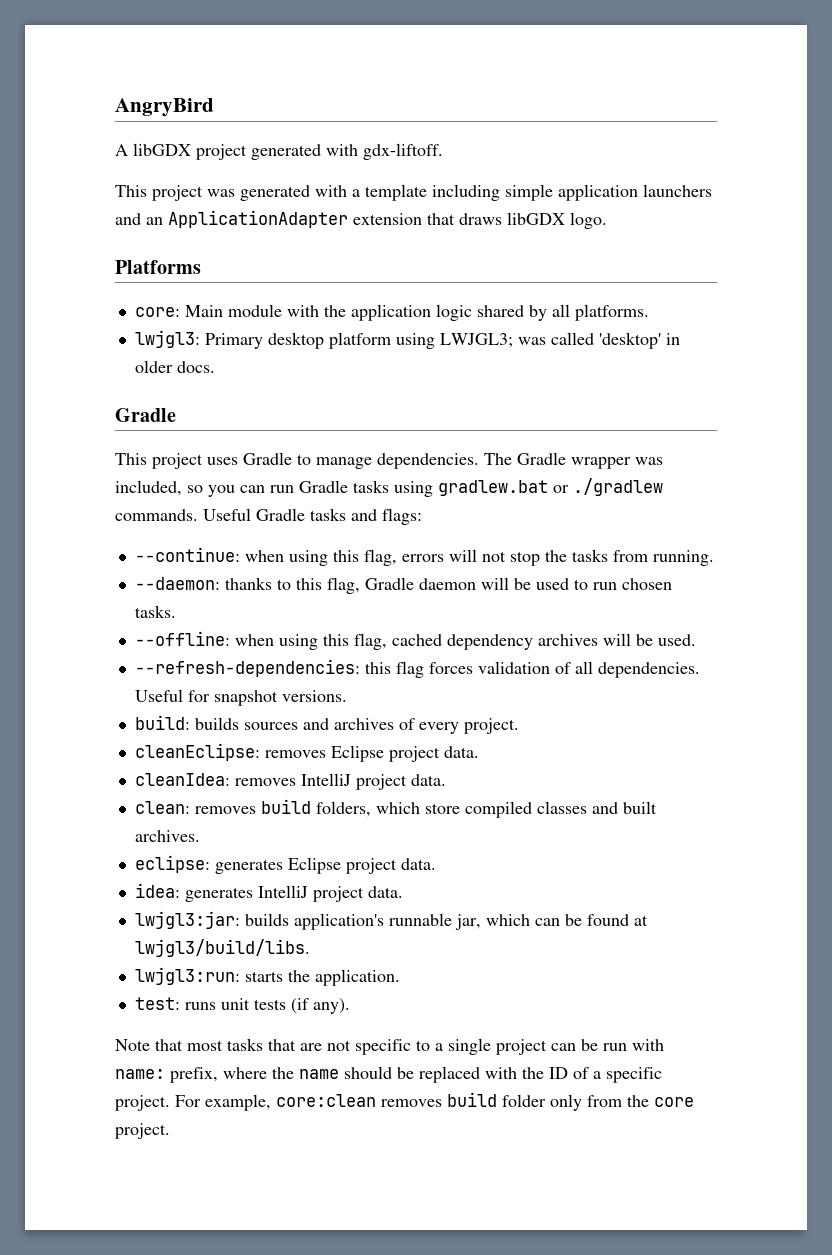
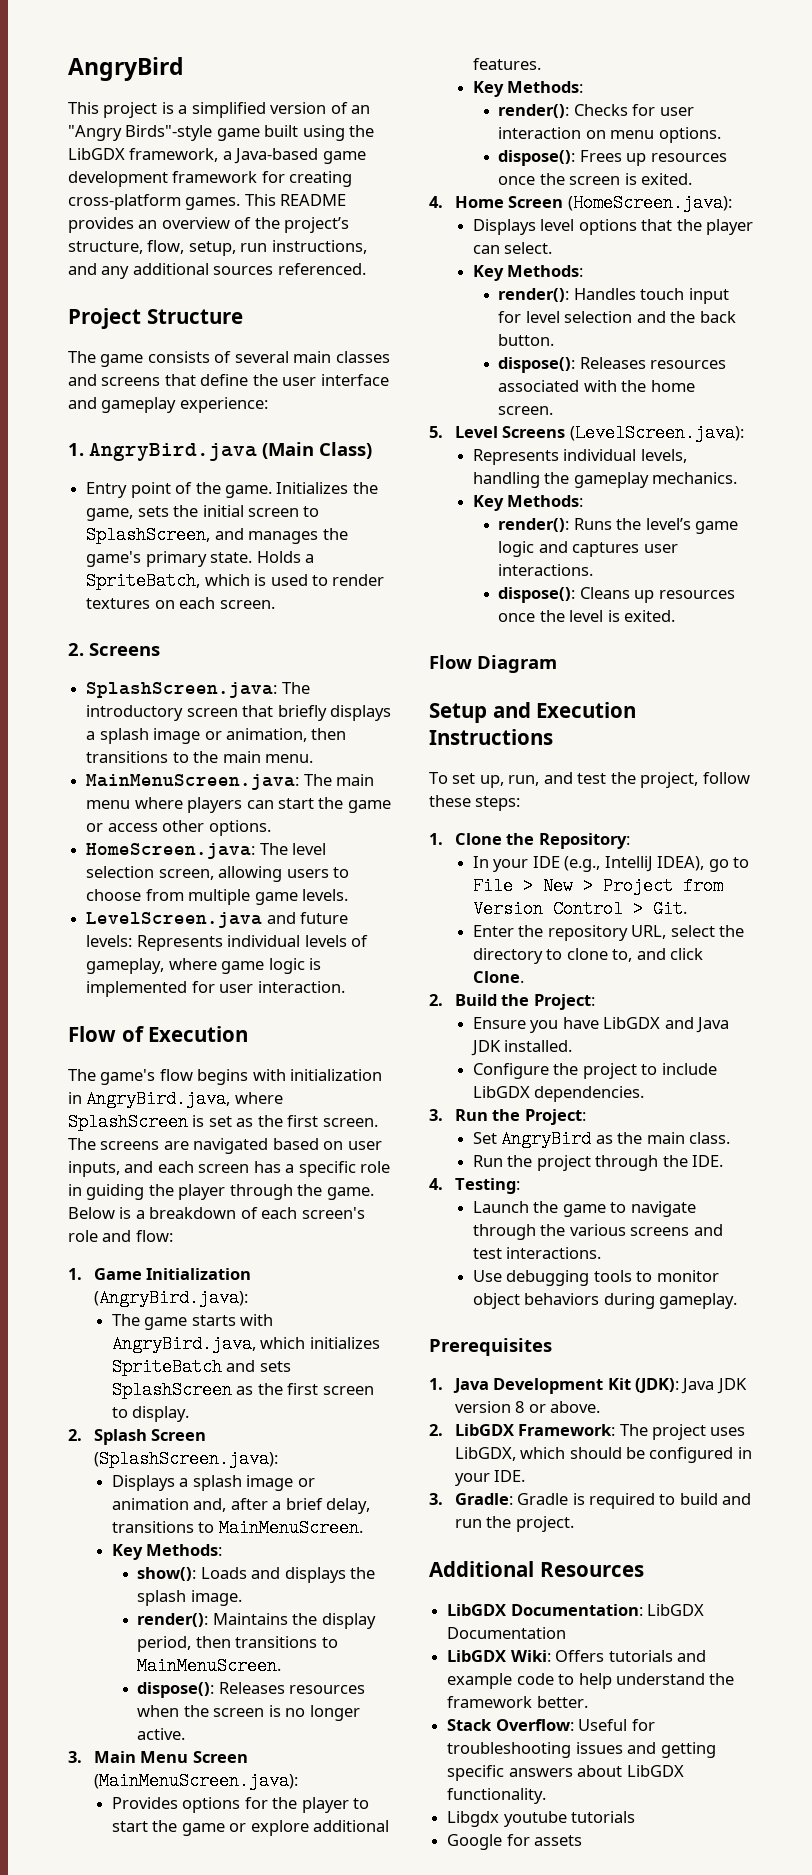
[115,143,443,160] [115,184,712,201] [115,210,607,229] [115,260,201,274] [134,304,649,321] [134,330,680,349] [134,360,215,373] [115,408,176,422] [115,452,663,469] [115,478,663,497] [115,508,422,525] [134,547,714,566] [134,577,672,594] [134,605,176,618] [134,631,696,650] [134,659,700,678] [134,689,347,706] [134,715,519,734] [134,743,479,762] [134,773,446,790] [134,799,657,818] [134,830,200,842] [134,855,436,874] [134,883,403,902] [134,911,648,930] [134,939,310,957] [134,967,400,986] [134,997,350,1014] [115,1038,664,1055] [115,1066,662,1083] [115,1092,694,1111] [115,1123,170,1139] A libGDX project generated with gdx-liftoff. // This project was generated with a template including simple application launchers and an ApplicationAdapter extension that draws libGDX logo. // Platforms // core: Main module with the application logic shared by all platforms. // lwjgl3: Primary desktop platform using LWJGL3; was called 'desktop' in older docs. // Gradle // This project uses Gradle to manage dependencies. The Gradle wrapper was included, so you can run Gradle tasks using gradlew.bat or ./gradlew commands. Useful Gradle tasks and flags: // --continue: when using this flag, errors will not stop the tasks from running. // --daemon: thanks to this flag, Gradle daemon will be used to run chosen tasks. // --offline: when using this flag, cached dependency archives will be used. // --refresh-dependencies: this flag forces validation of all dependencies. Useful for snapshot versions. // build: builds sources and archives of every project. // cleanEclipse: removes Eclipse project data. // cleanIdea: removes IntelliJ project data. // clean: removes build folders, which store compiled classes and built archives. // eclipse: generates Eclipse project data. // idea: generates IntelliJ project data. // lwjgl3:jar: builds application's runnable jar, which can be found at lwjgl3/build/libs. // lwjgl3:run: starts the application. // test: runs unit tests (if any). // Note that most tasks that are not specific to a single project can be run with name: prefix, where the name should be replaced with the ID of a specific project. For example, core:clean removes build folder only from the core project. -> [68,102,371,118] [68,125,375,141] [68,148,366,164] [68,171,353,187] [68,194,347,210] [68,217,350,233] [68,240,367,256] [68,263,366,279] [68,308,243,329] [68,351,390,367] [68,374,389,386] [68,397,268,413] [68,442,372,461] [86,482,378,498] [86,505,320,521] [86,526,348,544] [86,551,314,567] [86,572,385,590] [86,597,275,609] [68,643,160,656] [86,682,310,698] [86,705,391,721] [86,728,347,744] [86,751,313,763] [86,774,375,790] [86,797,391,813] [86,820,271,836] [86,843,327,859] [86,866,349,882] [86,889,348,905] [86,912,349,928] [86,935,368,951] [86,958,321,974] [86,981,345,997] [68,1026,249,1042] [68,1069,383,1085] [68,1090,283,1108] [68,1113,378,1131] [68,1138,382,1154] [68,1161,391,1177] [68,1184,374,1200] [68,1207,365,1219] [68,1230,173,1242] [68,1268,252,1280] [93,1289,248,1307] [111,1314,274,1330] [111,1335,380,1353] [111,1358,291,1376] [111,1381,374,1399] [111,1406,190,1422] [68,1429,207,1445] [93,1450,278,1468] [111,1475,315,1491] [111,1498,371,1514] [111,1519,363,1537] [111,1544,223,1560] [137,1567,376,1583] [137,1590,242,1606] [137,1613,376,1629] [137,1636,338,1652] [137,1657,282,1675] [137,1682,366,1698] [137,1705,360,1721] [137,1728,186,1740] [68,1751,248,1763] [93,1772,298,1790] [111,1797,370,1813] [111,1820,390,1836] [472,58,541,70] [472,81,584,97] [498,104,694,118] [498,127,721,143] [498,150,727,166] [498,173,693,185] [429,194,732,212] [472,219,754,235] [472,242,553,254] [472,265,584,281] [498,288,729,304] [498,311,736,323] [498,334,555,346] [498,357,727,373] [498,380,695,392] [498,406,554,415] [429,424,744,442] [472,449,687,465] [472,472,738,488] [472,495,584,511] [498,518,739,534] [498,541,678,557] [498,564,594,576] [498,587,735,603] [498,610,676,622] [429,655,557,673] [429,702,637,723] [429,729,553,745] [429,772,750,788] [429,795,521,811] [429,833,630,849] [472,856,749,872] [472,877,723,895] [472,900,687,918] [472,925,745,941] [472,948,704,964] [472,971,524,983] [429,994,595,1010] [472,1017,730,1033] [470,1040,573,1056] [472,1063,717,1079] [472,1086,645,1102] [429,1109,586,1125] [472,1130,731,1148] [472,1155,724,1171] [429,1178,520,1194] [472,1201,696,1217] [472,1224,723,1240] [472,1247,602,1259] [472,1270,719,1286] [472,1293,738,1309] [429,1338,552,1356] [429,1378,747,1394] [454,1401,601,1413] [429,1424,746,1440] [454,1447,752,1463] [454,1470,526,1486] [429,1493,752,1509] [454,1516,574,1532] [429,1561,644,1577] [447,1604,705,1616] [447,1627,567,1639] [447,1650,706,1662] [447,1673,735,1689] [447,1696,588,1708] [447,1719,655,1731] [447,1742,716,1758] [447,1765,684,1781] [447,1788,547,1804] [447,1811,636,1827] [447,1834,583,1850] This project is a simplified version of an "Angry Birds"-style game built using the LibGDX framework, a Java-based game development framework for creating cross-platform games. This README provides an overview of the project’s structure, flow, setup, run instructions, and any additional sources referenced. // Project Structure // The game consists of several main classes and screens that define the user interface and gameplay experience: // 1. AngryBird.java (Main Class) // Entry point of the game. Initializes the game, sets the initial screen to SplashScreen, and manages the game's primary state. Holds a SpriteBatch, which is used to render textures on each screen. // 2. Screens // SplashScreen.java: The introductory screen that briefly displays a splash image or animation, then transitions to the main menu. // MainMenuScreen.java: The main menu where players can start the game or access other options. // HomeScreen.java: The level selection screen, allowing users to choose from multiple game levels. // LevelScreen.java and future levels: Represents individual levels of gameplay, where game logic is implemented for user interaction. // Flow of Execution // The game's flow begins with initialization in AngryBird.java, where SplashScreen is set as the first screen. The screens are navigated based on user inputs, and each screen has a specific role in guiding the player through the game. Below is a breakdown of each screen's role and flow: // 1. Game Initialization (AngryBird.java): // The game starts with AngryBird.java, which initializes SpriteBatch and sets SplashScreen as the first screen to display. // 2. Splash Screen (SplashScreen.java): // Displays a splash image or animation and, after a brief delay, transitions to MainMenuScreen. // Key Methods: // show(): Loads and displays the splash image. // render(): Maintains the display period, then transitions to MainMenuScreen. // dispose(): Releases resources when the screen is no longer active. // 3. Main Menu Screen (MainMenuScreen.java): // Provides options for the player to start the game or explore additional features. // Key Methods: // render(): Checks for user interaction on menu options. // dispose(): Frees up resources once the screen is exited. // 4. Home Screen (HomeScreen.java): // Displays level options that the player can select. // Key Methods: // render(): Handles touch input for level selection and the back button. // dispose(): Releases resources associated with the home screen. // 5. Level Screens (LevelScreen.java): // Represents individual levels, handling the gameplay mechanics. // Key Methods: // render(): Runs the level’s game logic and captures user interactions. // dispose(): Cleans up resources once the level is exited. // Flow Diagram // Setup and Execution Instructions // To set up, run, and test the project, follow these steps: // 1. Clone the Repository: // In your IDE (e.g., IntelliJ IDEA), go to File > New > Project from Version Control > Git. // Enter the repository URL, select the directory to clone to, and click Clone. // 2. Build the Project: // Ensure you have LibGDX and Java JDK installed. // Configure the project to include LibGDX dependencies. // 3. Run the Project: // Set AngryBird as the main class. // Run the project through the IDE. // 4. Testing: // Launch the game to navigate through the various screens and test interactions. // Use debugging tools to monitor object behaviors during gameplay. // Prerequisites // 1. Java Development Kit (JDK): Java JDK version 8 or above. // 2. LibGDX Framework: The project uses LibGDX, which should be configured in your IDE. // 3. Gradle: Gradle is required to build and run the project. // Additional Resources // LibGDX Documentation: LibGDX Documentation // LibGDX Wiki: Offers tutorials and example code to help understand the framework better. // Stack Overflow: Useful for troubleshooting issues and getting specific answers about LibGDX functionality. // Libgdx youtube tutorials // Google for assets

